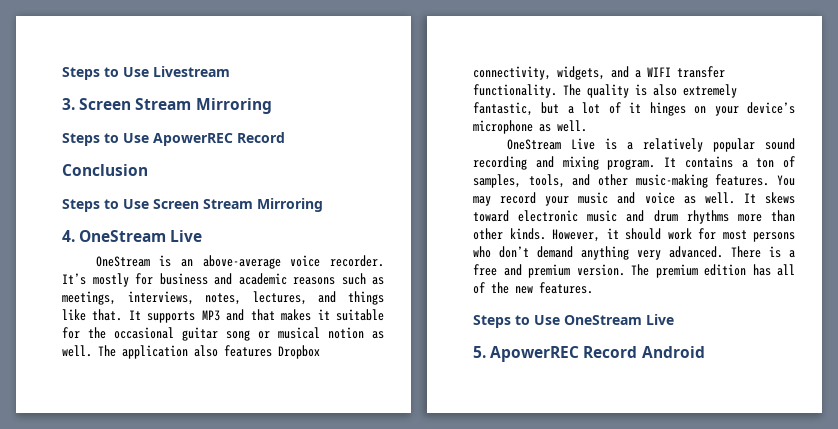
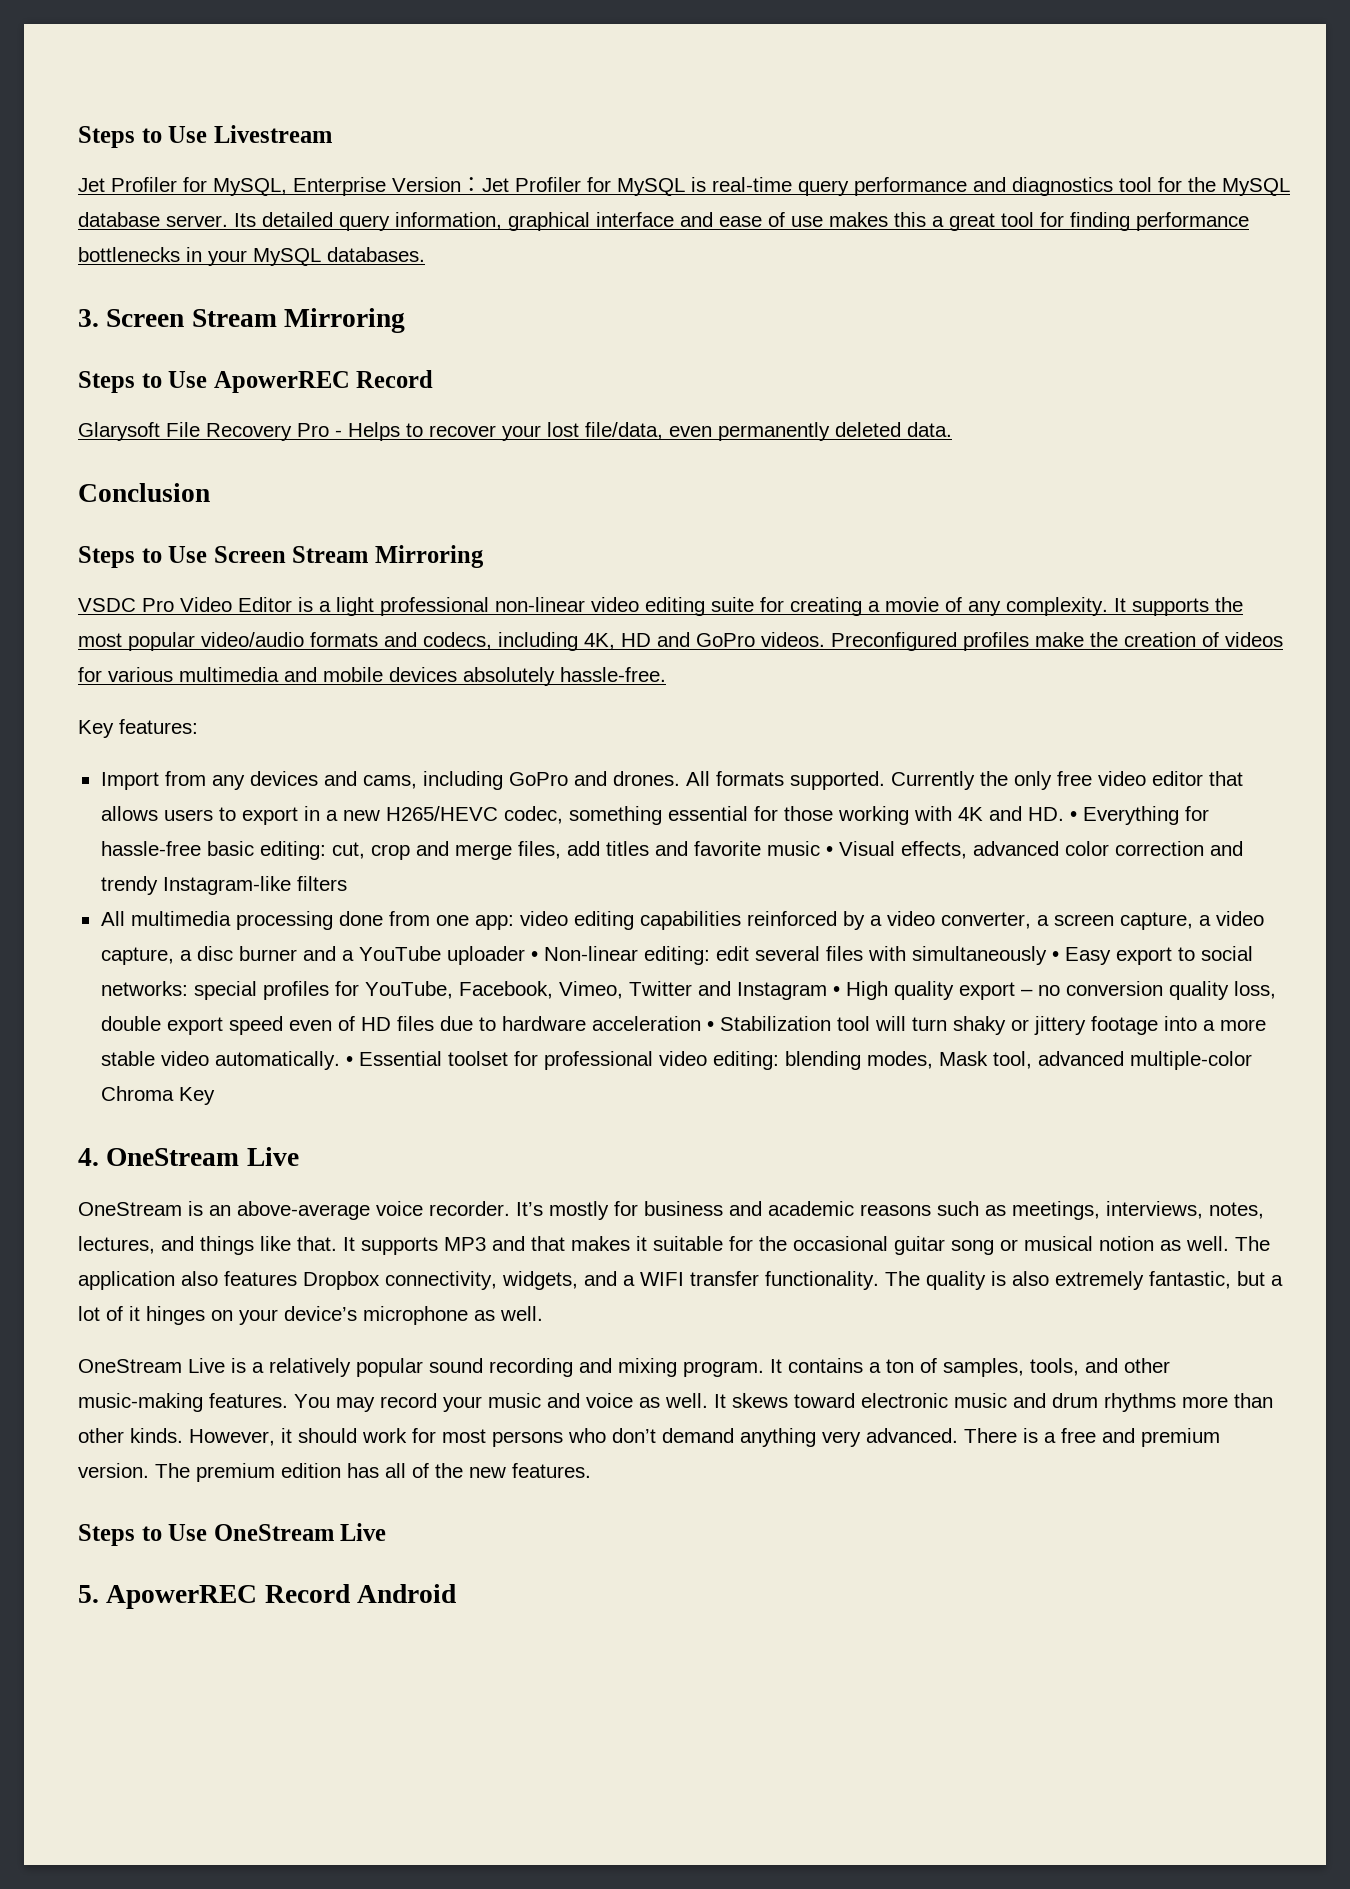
(230, 71) none -> [78,177,1290,196] [78,212,1249,231] [78,247,425,266] // Jet Profiler for MySQL, Enterprise Version：Jet Profiler for MySQL is real-time query performance and diagnostics tool for the MySQL database server. Its detailed query information, graphical interface and ease of use makes this a great tool for finding performance bottlenecks in your MySQL databases.
(285, 137) none -> [78,422,952,441] // Glarysoft File Recovery Pro - Helps to recover your lost file/data, even permanently deleted data.
(323, 205) none -> [78,597,1243,616] [78,632,1283,651] [78,667,666,686] [78,719,198,738] [100,771,1243,790] [100,806,1209,825] [100,841,1243,860] [100,876,347,895] [100,911,1264,930] [100,946,1253,965] [100,981,1276,1000] [100,1016,1266,1035] [100,1051,1252,1070] [100,1086,215,1105] // VSDC Pro Video Editor is a light professional non-linear video editing suite for creating a movie of any complexity. It supports the most popular video/audio formats and codecs, including 4K, HD and GoPro videos. Preconfigured profiles make the creation of videos for various multimedia and mobile devices absolutely hassle-free. // Key features: // Import from any devices and cams, including GoPro and drones. All formats supported. Сurrently the only free video editor that allows users to export in a new H265/HEVC codec, something essential for those working with 4K and HD. • Everything for hassle-free basic editing: cut, crop and merge files, add titles and favorite music • Visual effects, advanced color correction and trendy Instagram-like filters // All multimedia processing done from one app: video editing capabilities reinforced by a video converter, a screen capture, a video capture, a disc burner and a YouTube uploader • Non-linear editing: edit several files with simultaneously • Easy export to social networks: special profiles for YouTube, Facebook, Vimeo, Twitter and Instagram • High quality export – no conversion quality loss, double export speed even of HD files due to hardware acceleration • Stabilization tool will turn shaky or jittery footage into a more stable video automatically. • Essential toolset for professional video editing: blending modes, Mask tool, advanced multiple-color Chroma Key

